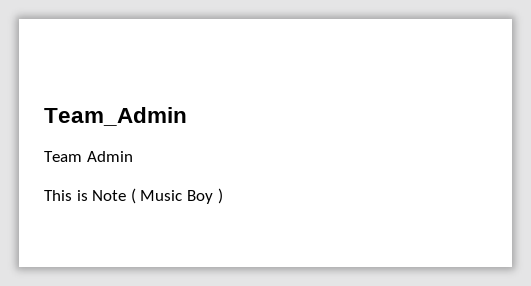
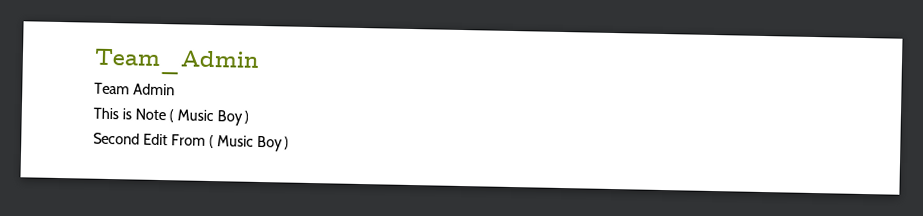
(223, 196) none -> [93,132,290,152] // Second Edit From ( Music Boy )

